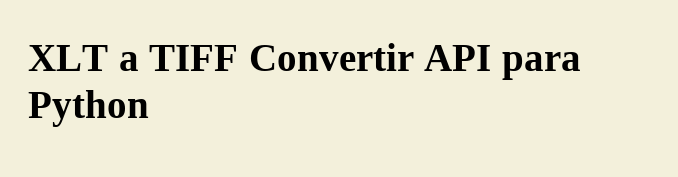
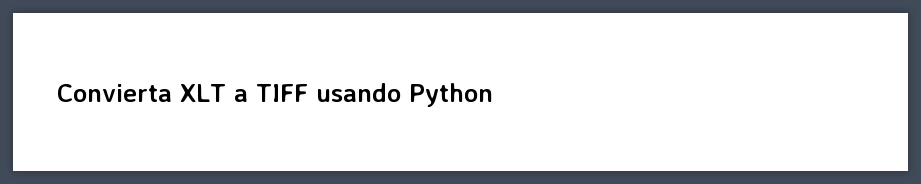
(28, 58) none -> [57,84,172,102] Convierta
[248,43,581,80] Convertir API para -> [315,83,401,102] usando

